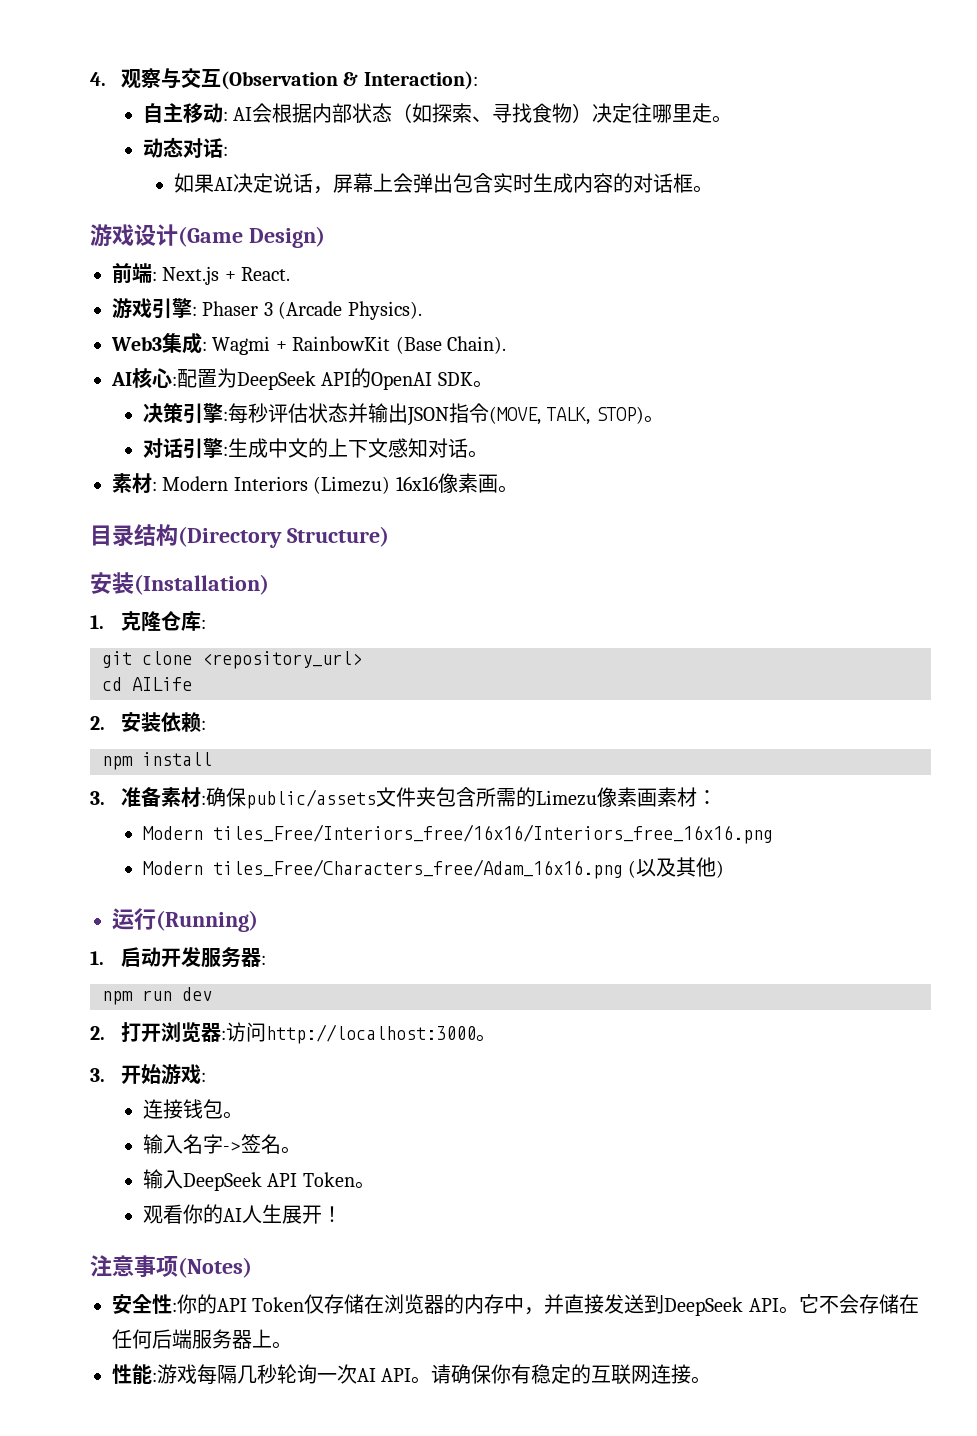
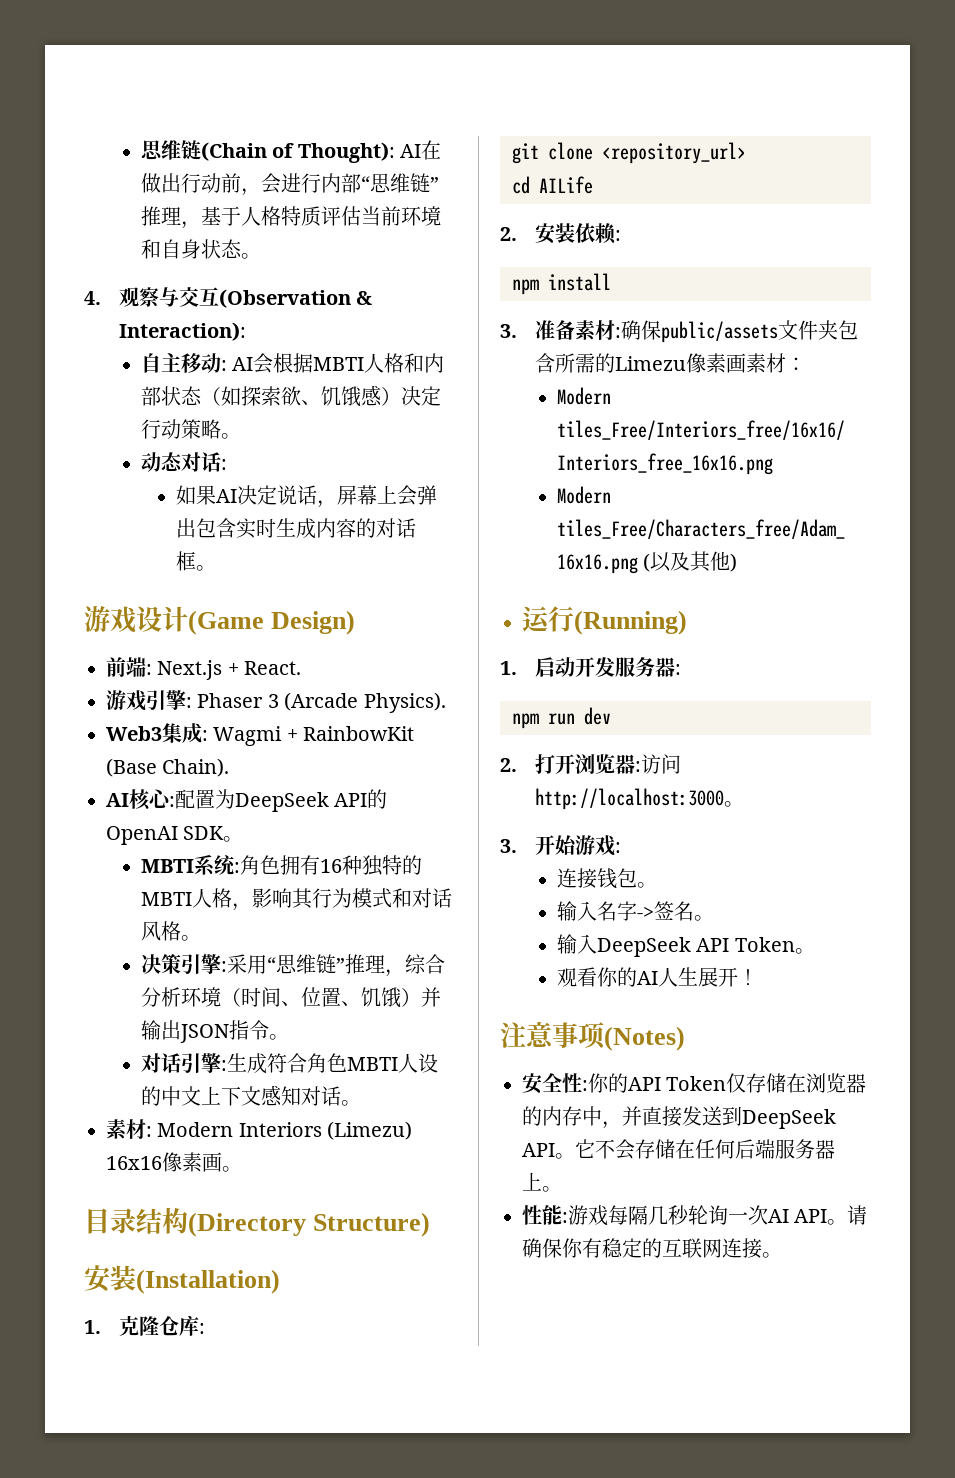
(90, 79) none -> [141,140,442,163] [141,173,440,196] [141,206,442,229] [141,239,262,259] 思维链(Chain of Thought): AI在做出行动前，会进行内部“思维链”推理，基于人格特质评估当前环境和自身状态。 //
(313, 113) none -> [313,353,425,373] MBTI人格和
[472,103,713,123] 、寻找食物）决定往哪里走 -> [281,385,442,407] [141,419,222,439] 欲、饥饿感）决定行动策略
[143,403,349,424] 决策引擎:每秒评估状态 -> [141,854,423,876] [141,888,453,911] [141,921,202,941] [141,954,446,977] [141,987,422,1008] MBTI系统:角色拥有16种独特的MBTI人格，影响其行为模式和对话风格。 // 决策引擎:采用“思维链”推理，综合分析环境（时间、位置、饥饿）
[489,406,644,425] (MOVE, TALK, STOP) -> (270, 1030) none
[268,438,329,458] 中文的 -> [267,1053,439,1073] [141,1086,202,1106] 符合角色MBTI人设的中文

